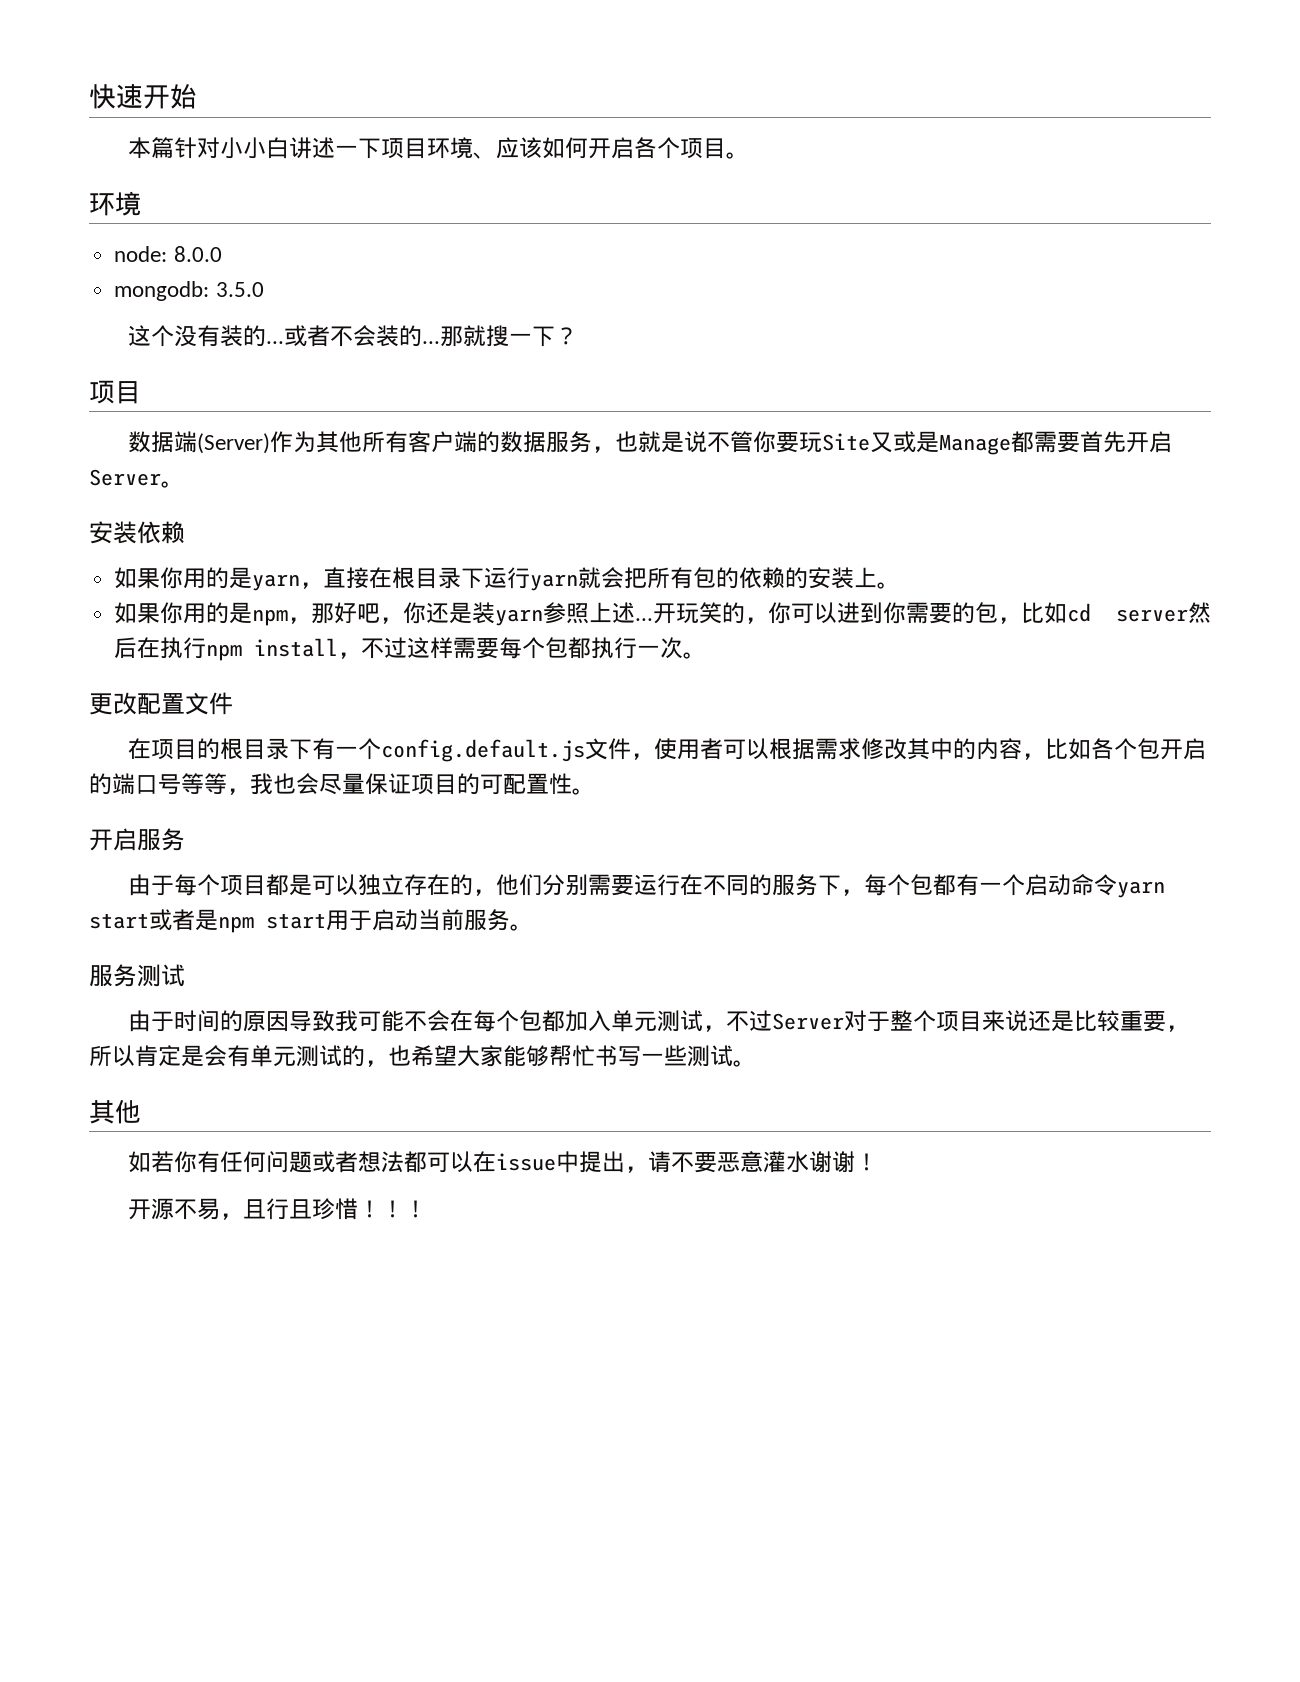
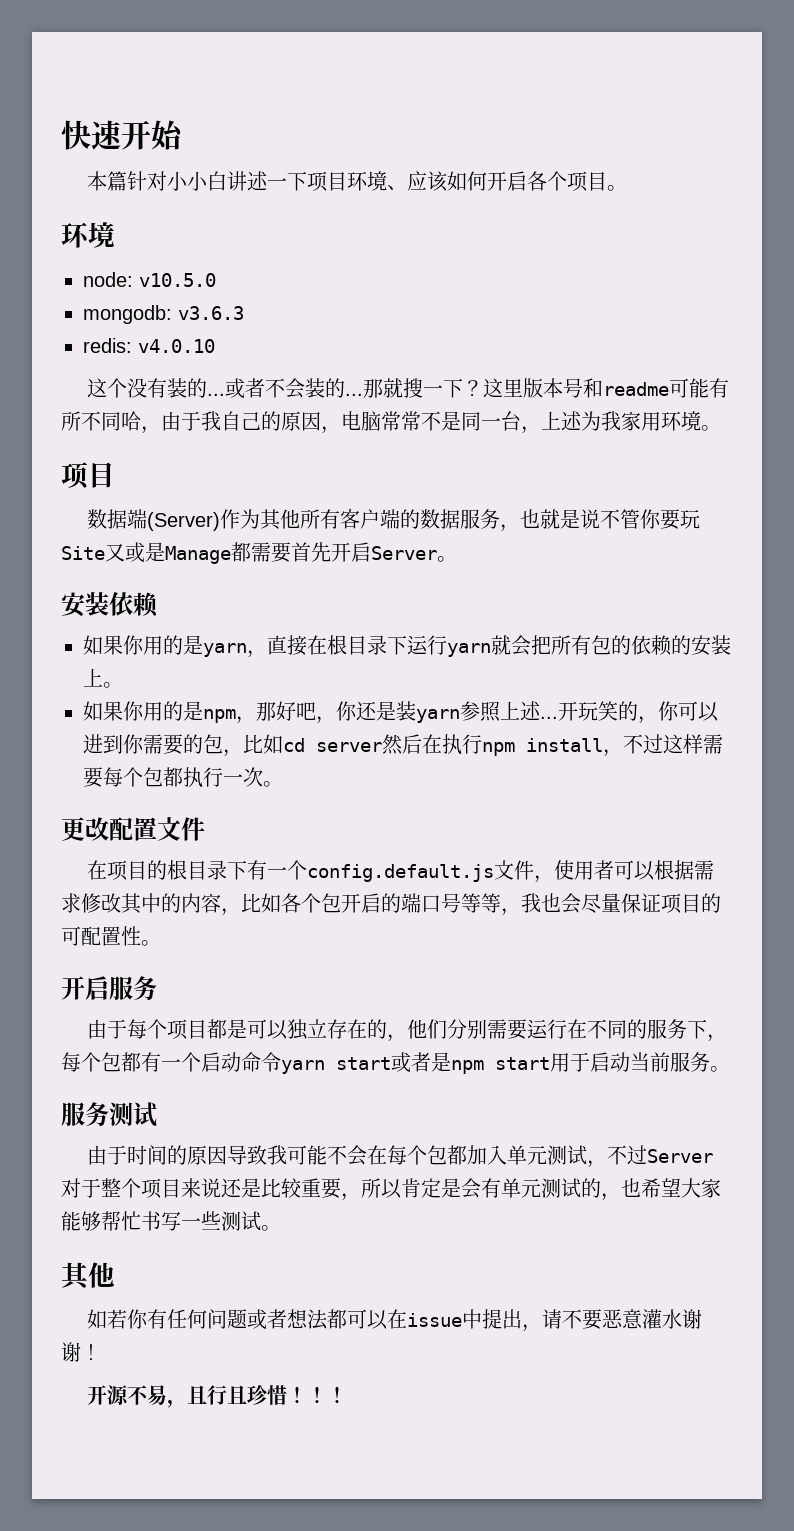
[173,246,222,262] 8.0.0 -> [139,273,216,287] v10.5.0
[215,282,264,297] 3.5.0 -> [178,306,244,320] [83,338,215,353] v3.6.3 // redis: v4.0.10
(578, 336) none -> [483,378,730,398] [61,411,721,434] 这里版本号和readme可能有所不同哈，由于我自己的原因，电脑常常不是同一台，上述为我家用环境。

